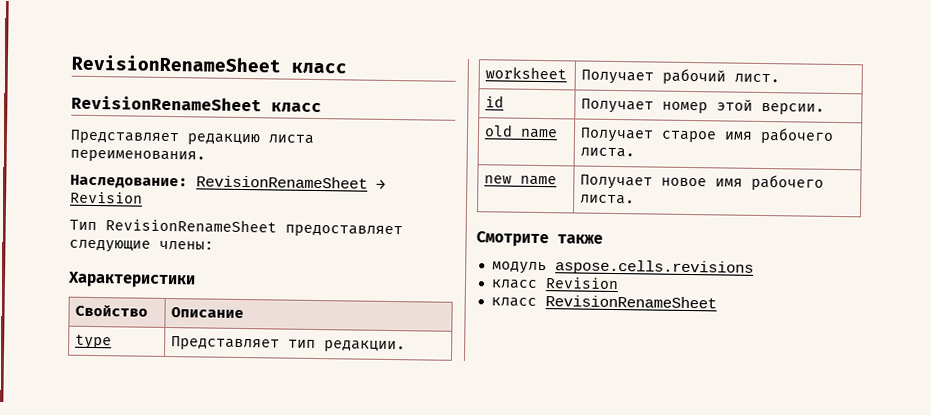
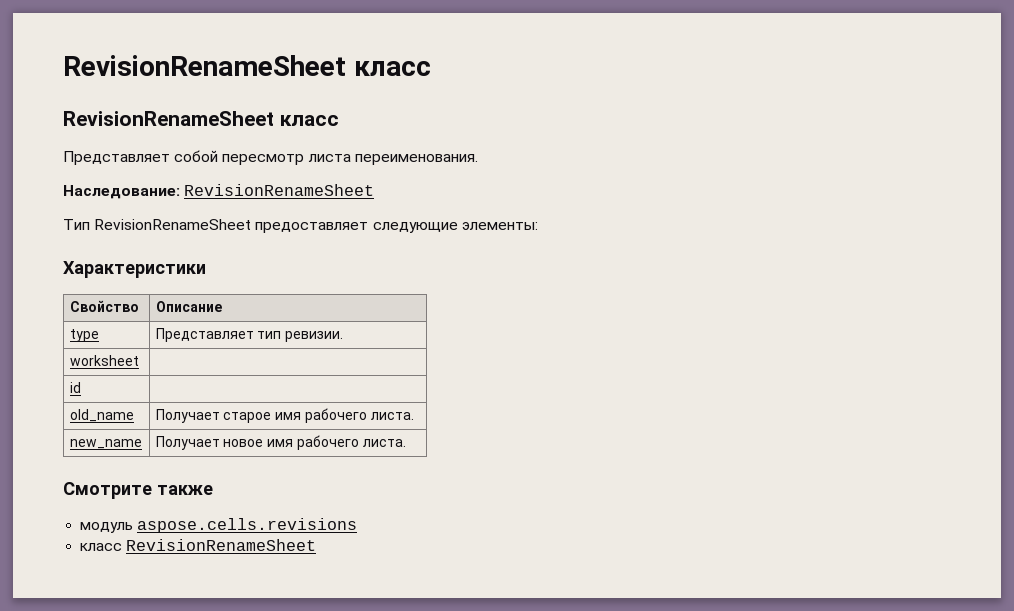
[187,133,260,146] редакцию -> [174,150,305,165] собой пересмотр
[376,179,386,190] [70,191,143,204] → Revision -> (375, 190) none
[159,240,214,251] члены: -> [461,222,538,230] элементы:
[324,340,407,353] редакции. -> [285,331,344,342] ревизии.
[581,68,781,85] [485,95,505,108] [581,98,826,115] Получает рабочий лист. // id | Получает номер этой версии. -> [69,382,81,393] // id |
[490,277,619,290] // класс Revision -> (358, 525) none

